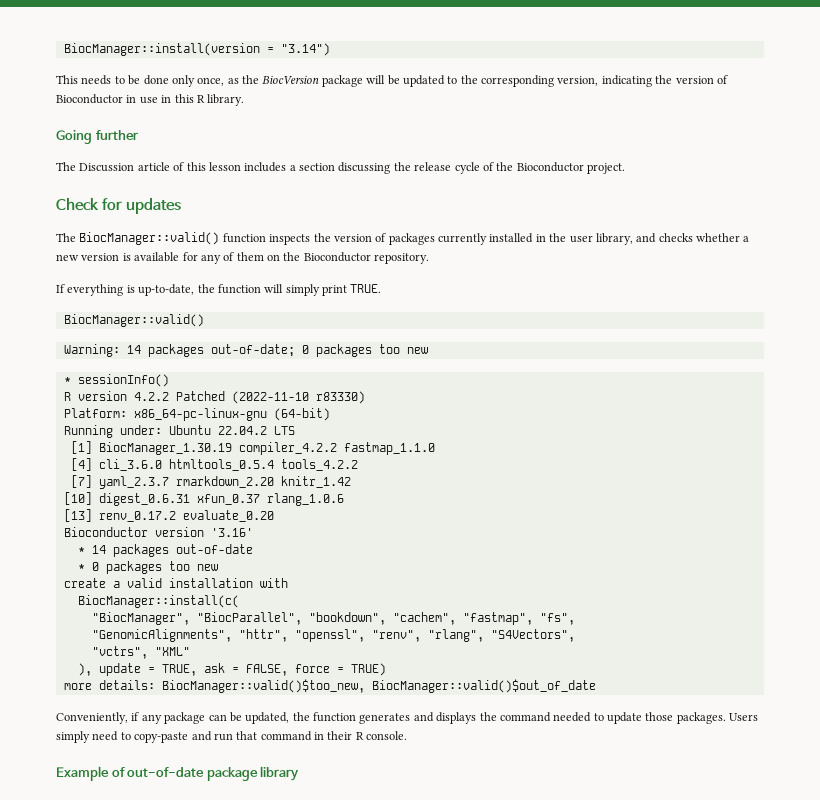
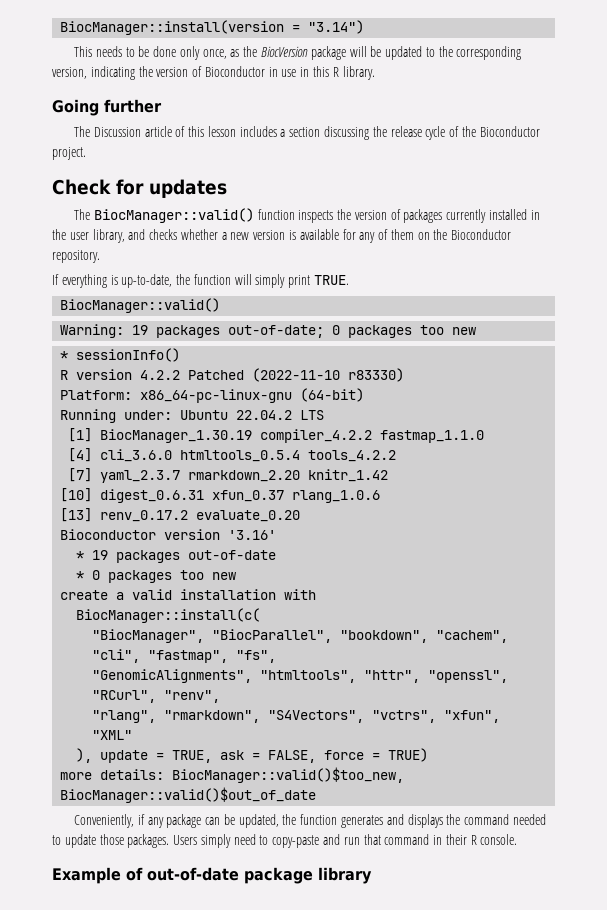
[126,345,141,354] 14 -> [132,325,149,335] 19
[91,545,106,554] 14 -> [92,550,109,560] 19
(456, 618) none -> [92,649,141,663] "cli",
(232, 635) none -> [260,670,357,683] "htmltools",
(365, 635) none -> [92,690,157,703] "RCurl",
[427,629,484,642] "rlang", -> [92,710,261,723] // "rlang", "rmarkdown",
[91,646,148,659] // "vctrs", -> [372,710,501,723] "vctrs", "xfun",

